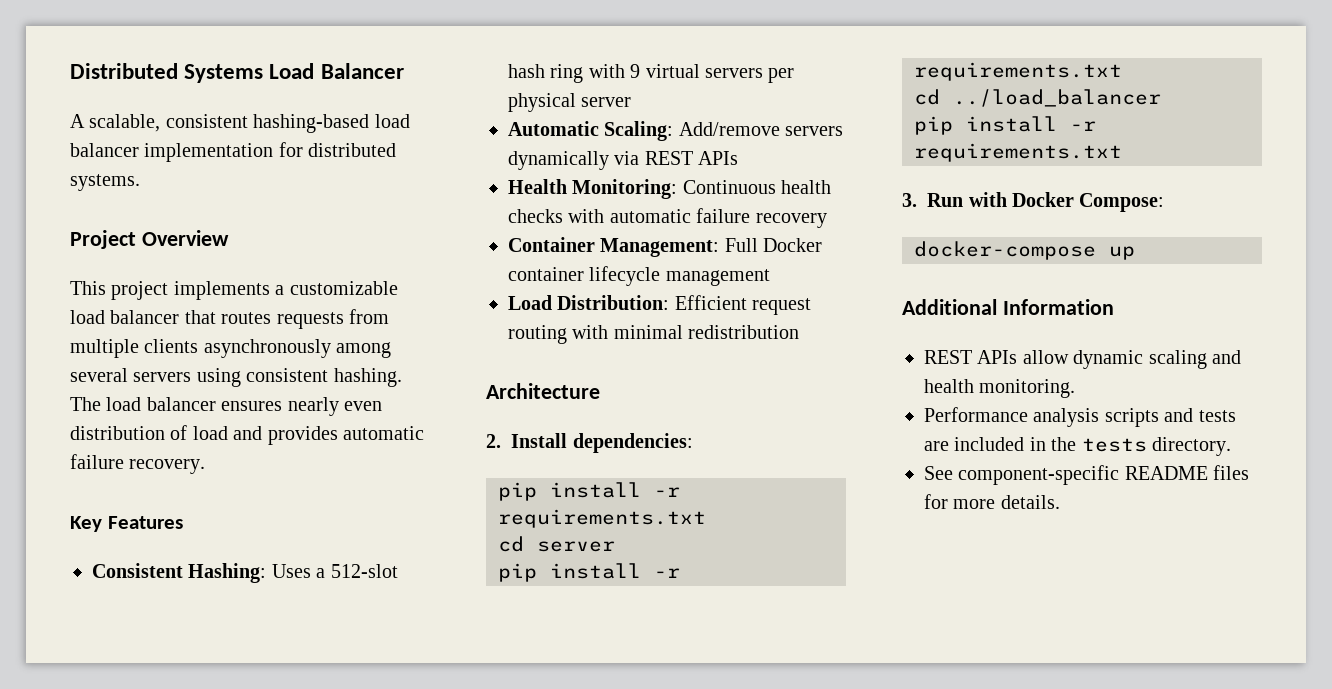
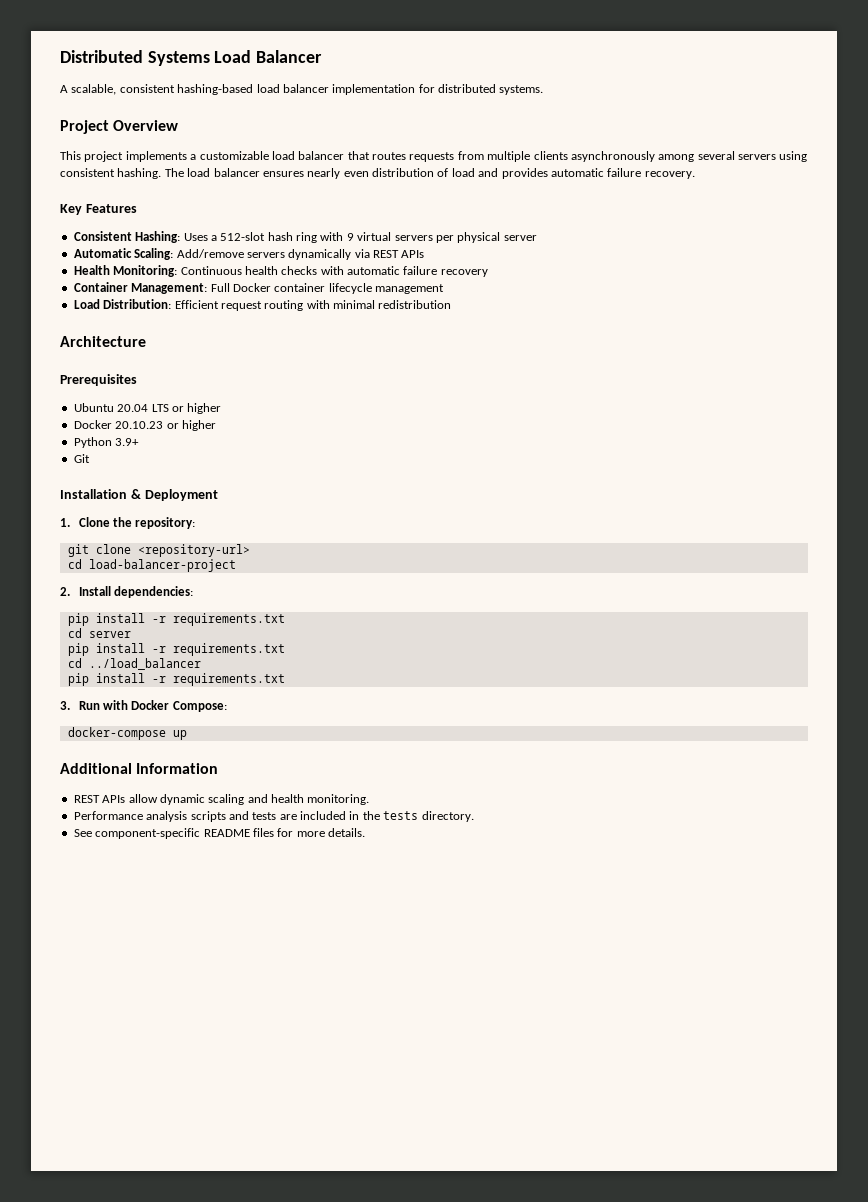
(600, 391) none -> [60,374,137,386] [73,403,222,414] [73,420,216,431] [73,437,140,448] [73,454,90,463] [60,489,218,501] [60,517,196,529] [67,544,250,557] [67,559,236,572] // Prerequisites // Ubuntu 20.04 LTS or higher // Docker 20.10.23 or higher // Python 3.9+ // Git // Installation & Deployment // 1. Clone the repository: // git clone <repository-url> // cd load-balancer-project

